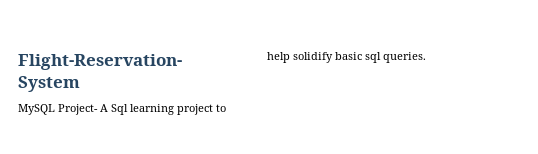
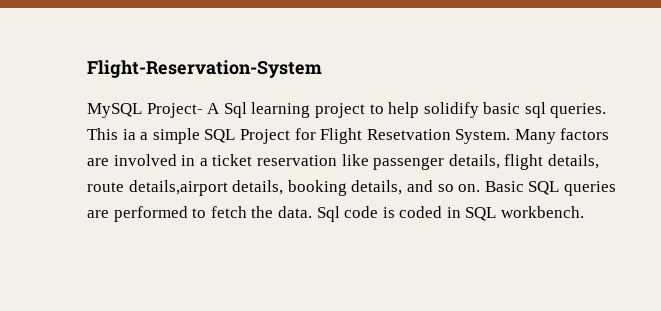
(426, 57) none -> [87,128,610,144] [87,154,599,170] [87,180,616,196] [87,206,585,222] This ia a simple SQL Project for Flight Resetvation System. Many factors are involved in a ticket reservation like passenger details, flight details, route details,airport details, booking details, and so on. Basic SQL queries are performed to fetch the data. Sql code is coded in SQL workbench.

